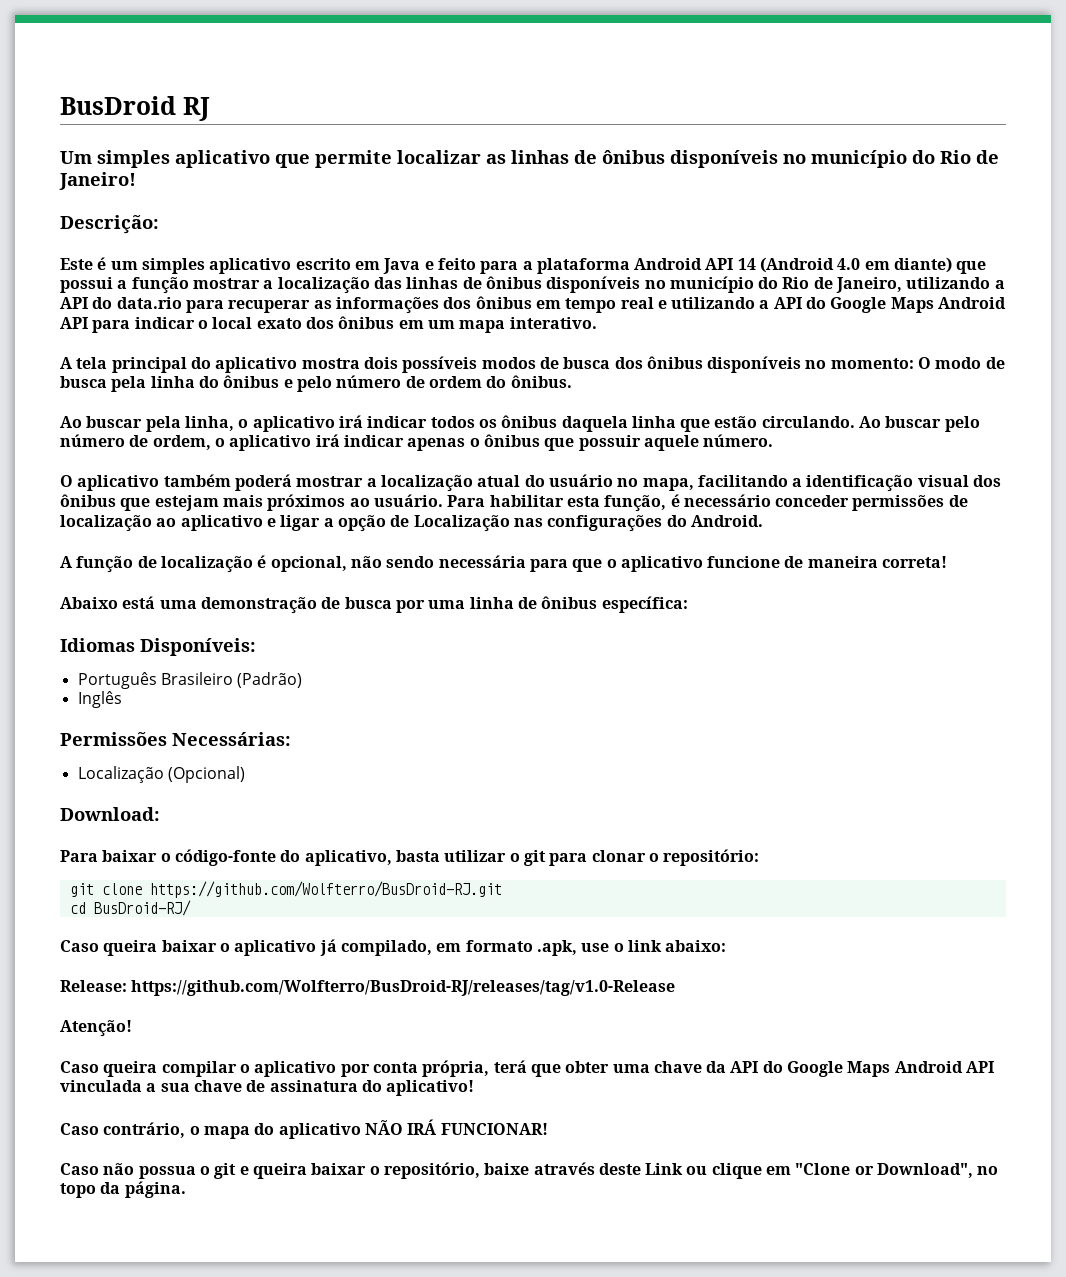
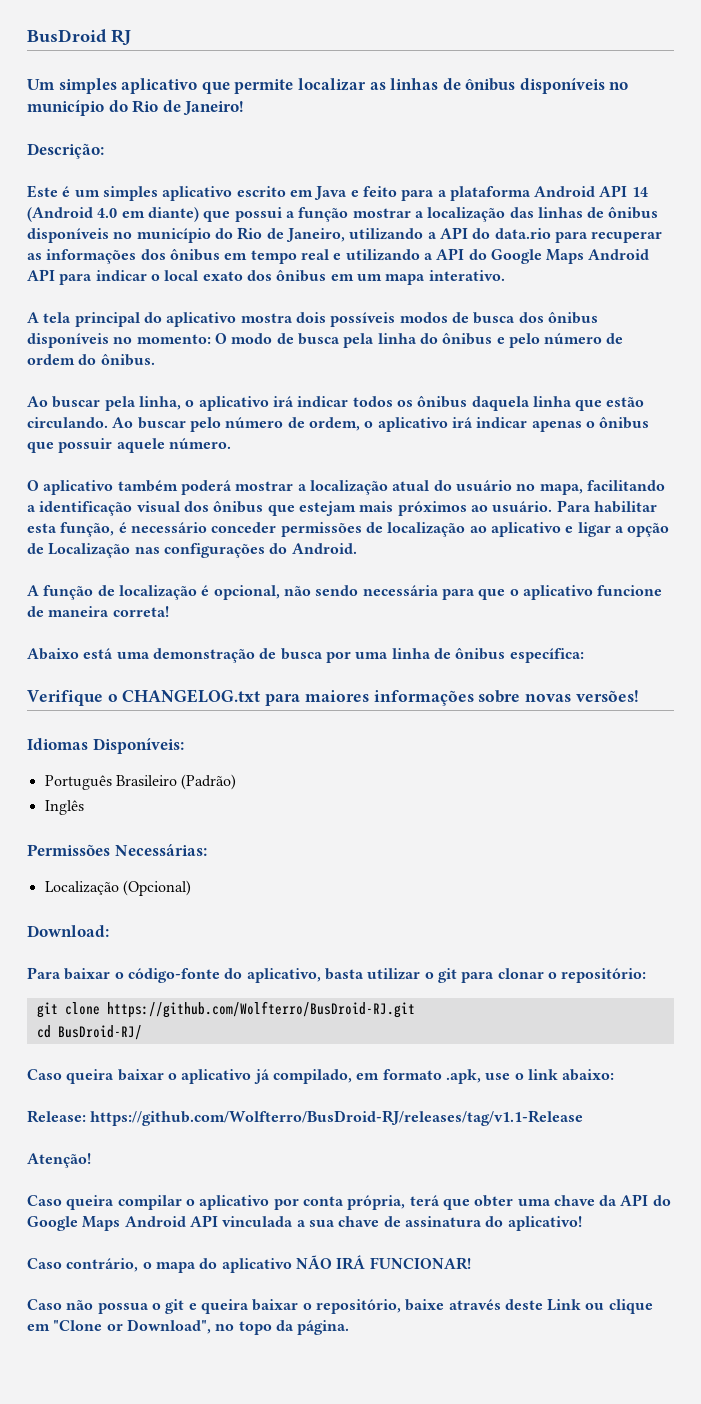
(688, 604) none -> [27,689,639,706] // Verifique o CHANGELOG.txt para maiores informações sobre novas versões!
[131,980,676,996] https://github.com/Wolfterro/BusDroid-RJ/releases/tag/v1.0-Release -> [90,1110,584,1126] https://github.com/Wolfterro/BusDroid-RJ/releases/tag/v1.1-Release

